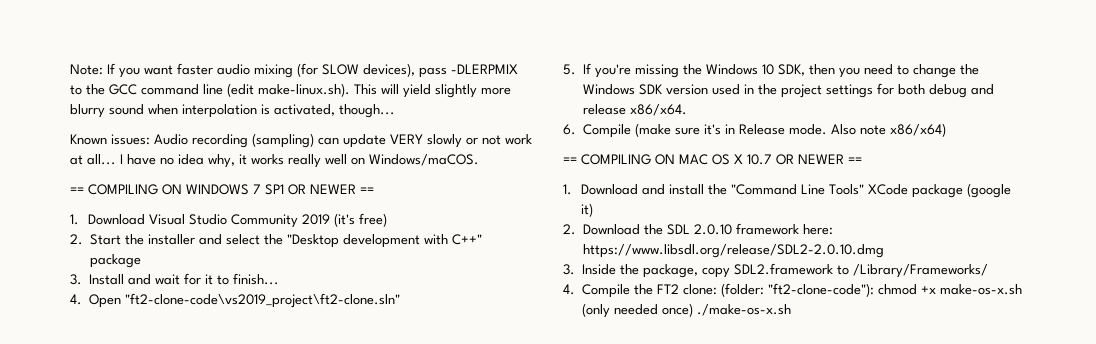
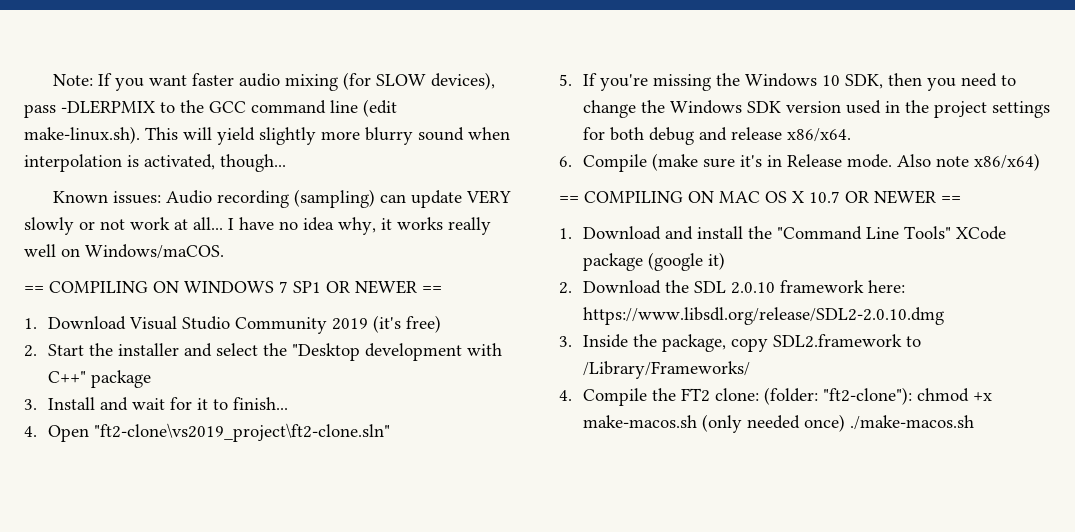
[125,293,401,308] "ft2-clone-code\vs2019_project\ft2-clone.sln" -> [94,423,391,442] "ft2-clone\vs2019_project\ft2-clone.sln"
[768,283,875,297] "ft2-clone-code"): -> [823,387,913,405] "ft2-clone"):
[940,284,1023,295] make-os-x.sh -> [583,415,698,428] make-macos.sh
[697,304,792,316] ./make-os-x.sh -> [850,415,975,430] ./make-macos.sh

